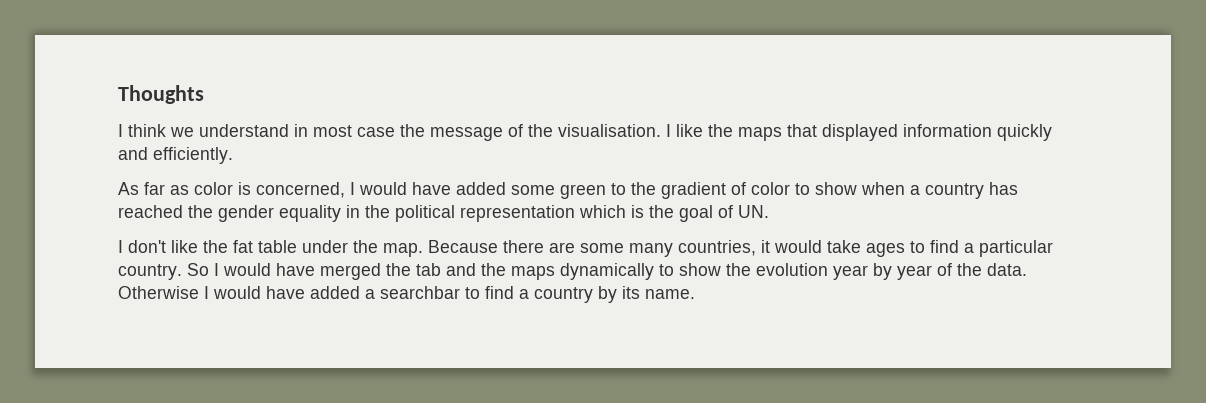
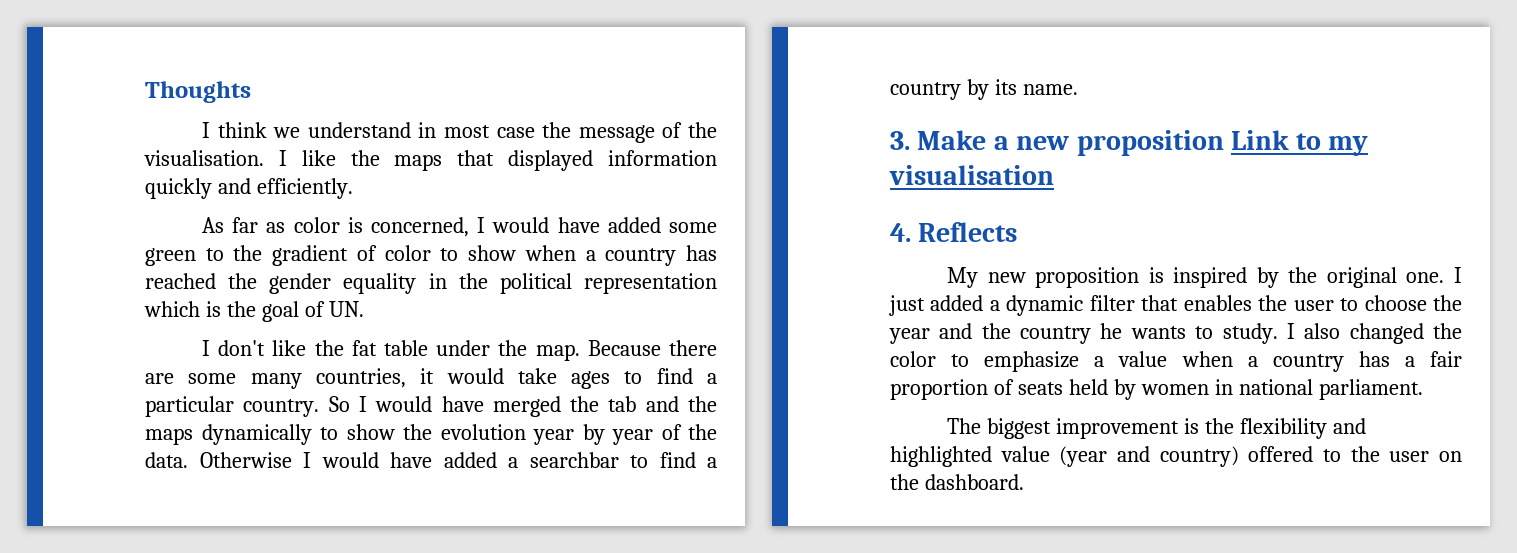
(695, 294) none -> [890,130,1368,156] [889,165,1054,185] [890,222,1018,242] [947,267,1462,288] [889,295,1462,316] [889,323,1462,344] [890,351,1462,372] [890,379,1423,400] [947,418,1366,439] [890,446,1462,467] [890,474,1024,490] // 3. Make a new proposition Link to my visualisation // 4. Reflects // My new proposition is inspired by the original one. I just added a dynamic filter that enables the user to choose the year and the country he wants to study. I also changed the color to emphasize a value when a country has a fair proportion of seats held by women in national parliament. // The biggest improvement is the flexibility and highlighted value (year and country) offered to the user on the dashboard.

